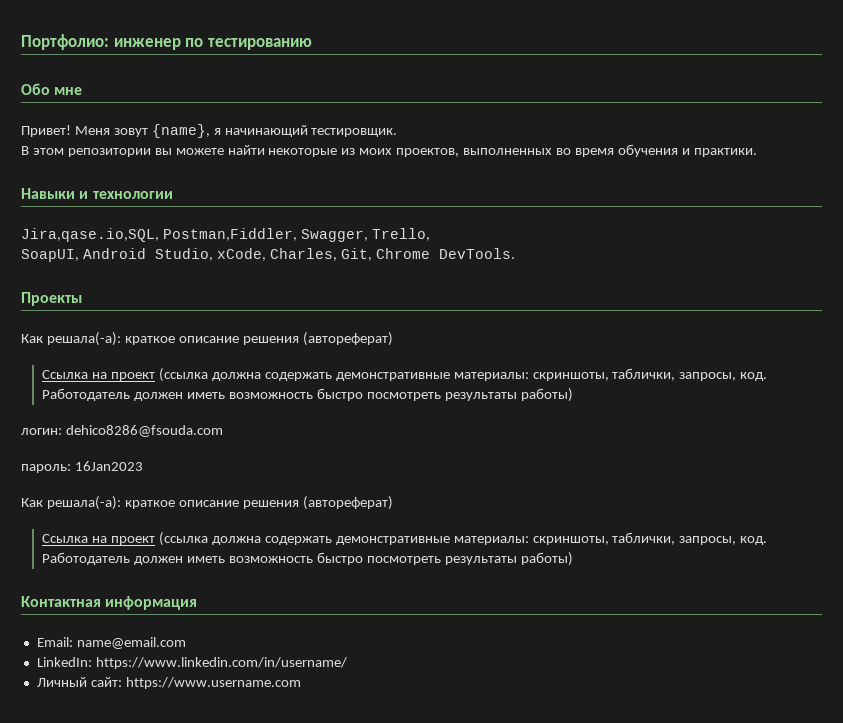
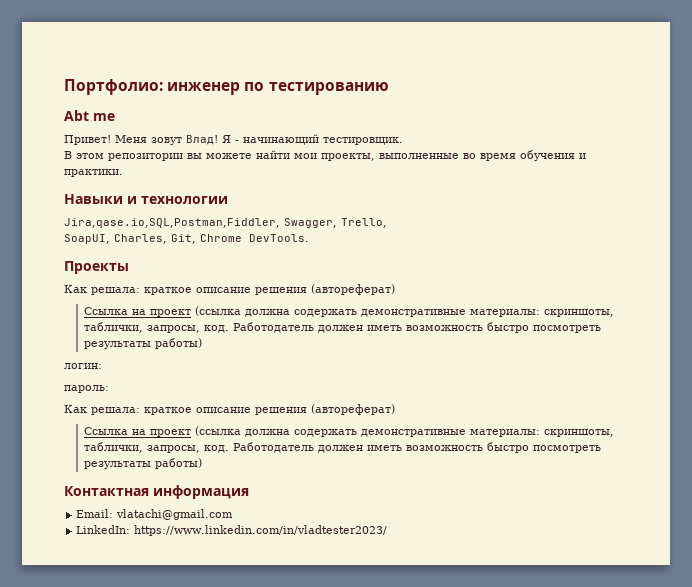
[21,83,83,95] Обо мне -> [64,110,115,121] Abt me
[151,124,221,138] {name}, я -> [186,135,239,145] Влад! Я -
[268,148,553,157] некоторые из моих проектов, выполненных -> [294,153,459,161] мои проекты, выполненные
[21,228,297,242] Jira,qase.io,SQL, Postman,Fiddler, -> [64,218,280,228] Jira,qase.io,SQL,Postman,Fiddler,
[82,248,266,261] Android Studio, xCode, -> (110, 239) none
[46,332,121,346] решала(-а): -> [91,287,140,295] решала:
[65,425,223,437] dehico8286@fsouda.com -> (102, 366) none
[74,461,143,471] [21,496,121,510] 16Jan2023 // Как решала(-а): -> [64,405,140,415] // Как решала:
[76,637,186,649] name@email.com -> [116,509,234,520] vlatachi@gmail.com
[95,657,347,669] [36,677,301,689] https://www.linkedin.com/in/username/ // Личный сайт: https://www.username.com -> [134,525,388,536] https://www.linkedin.com/in/vladtester2023/

